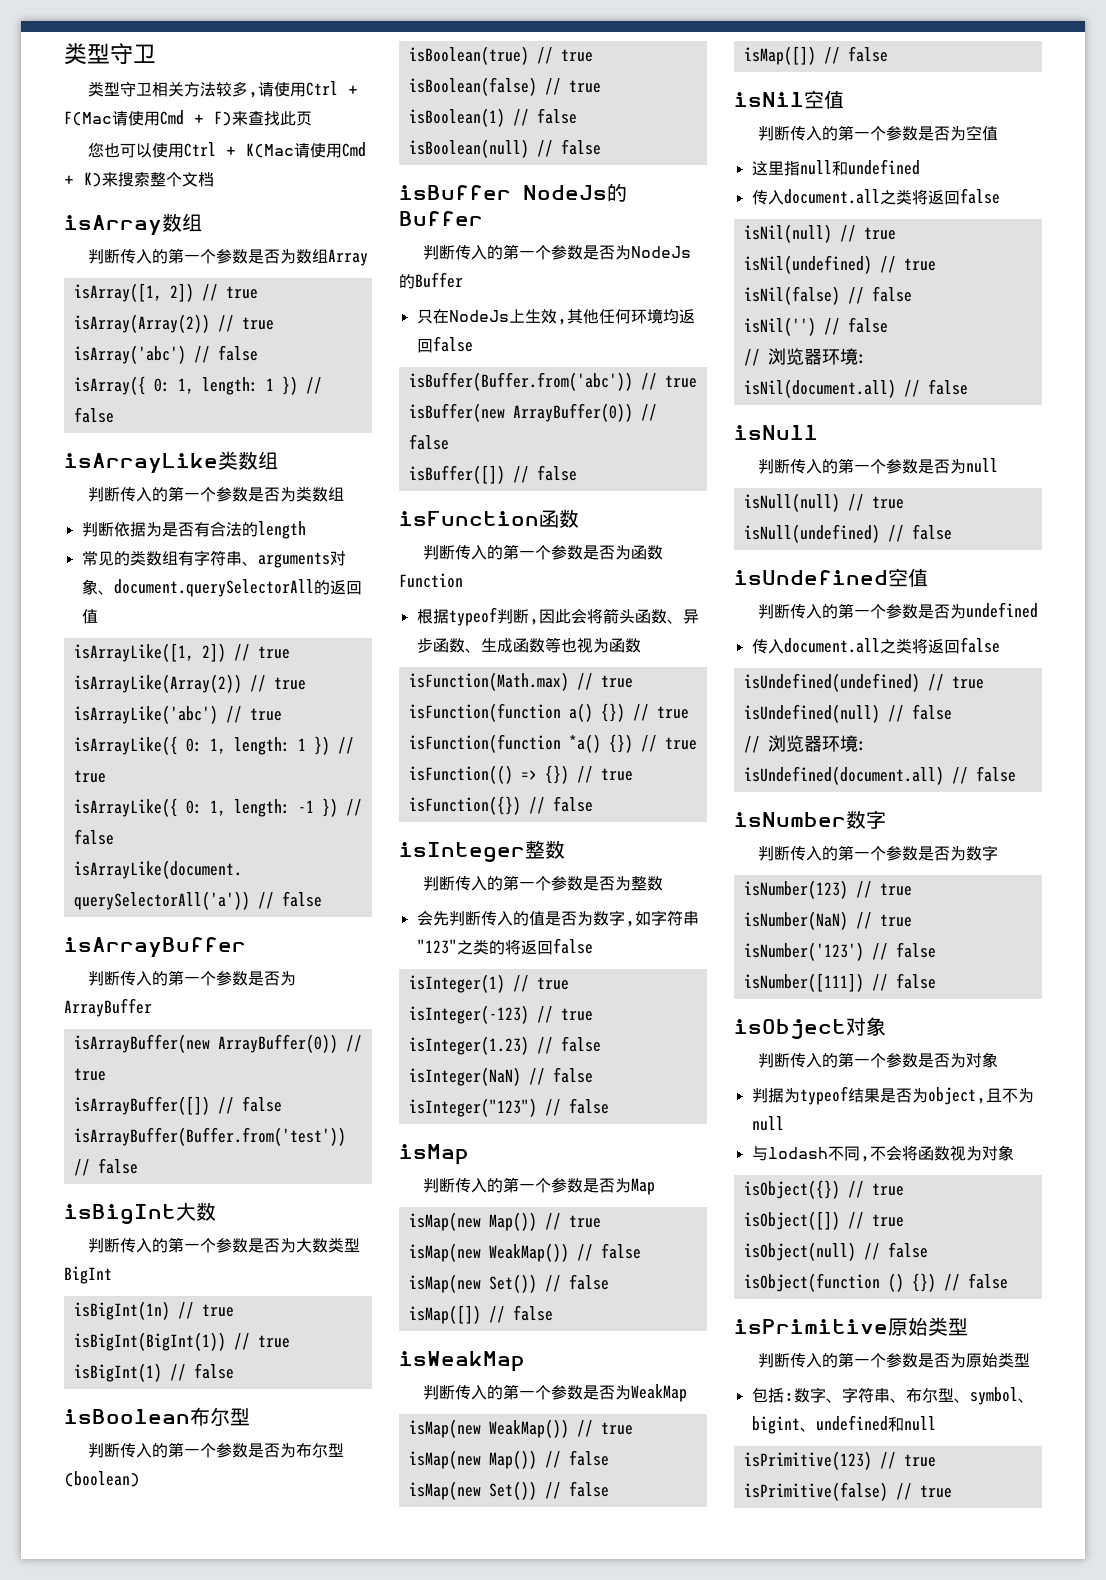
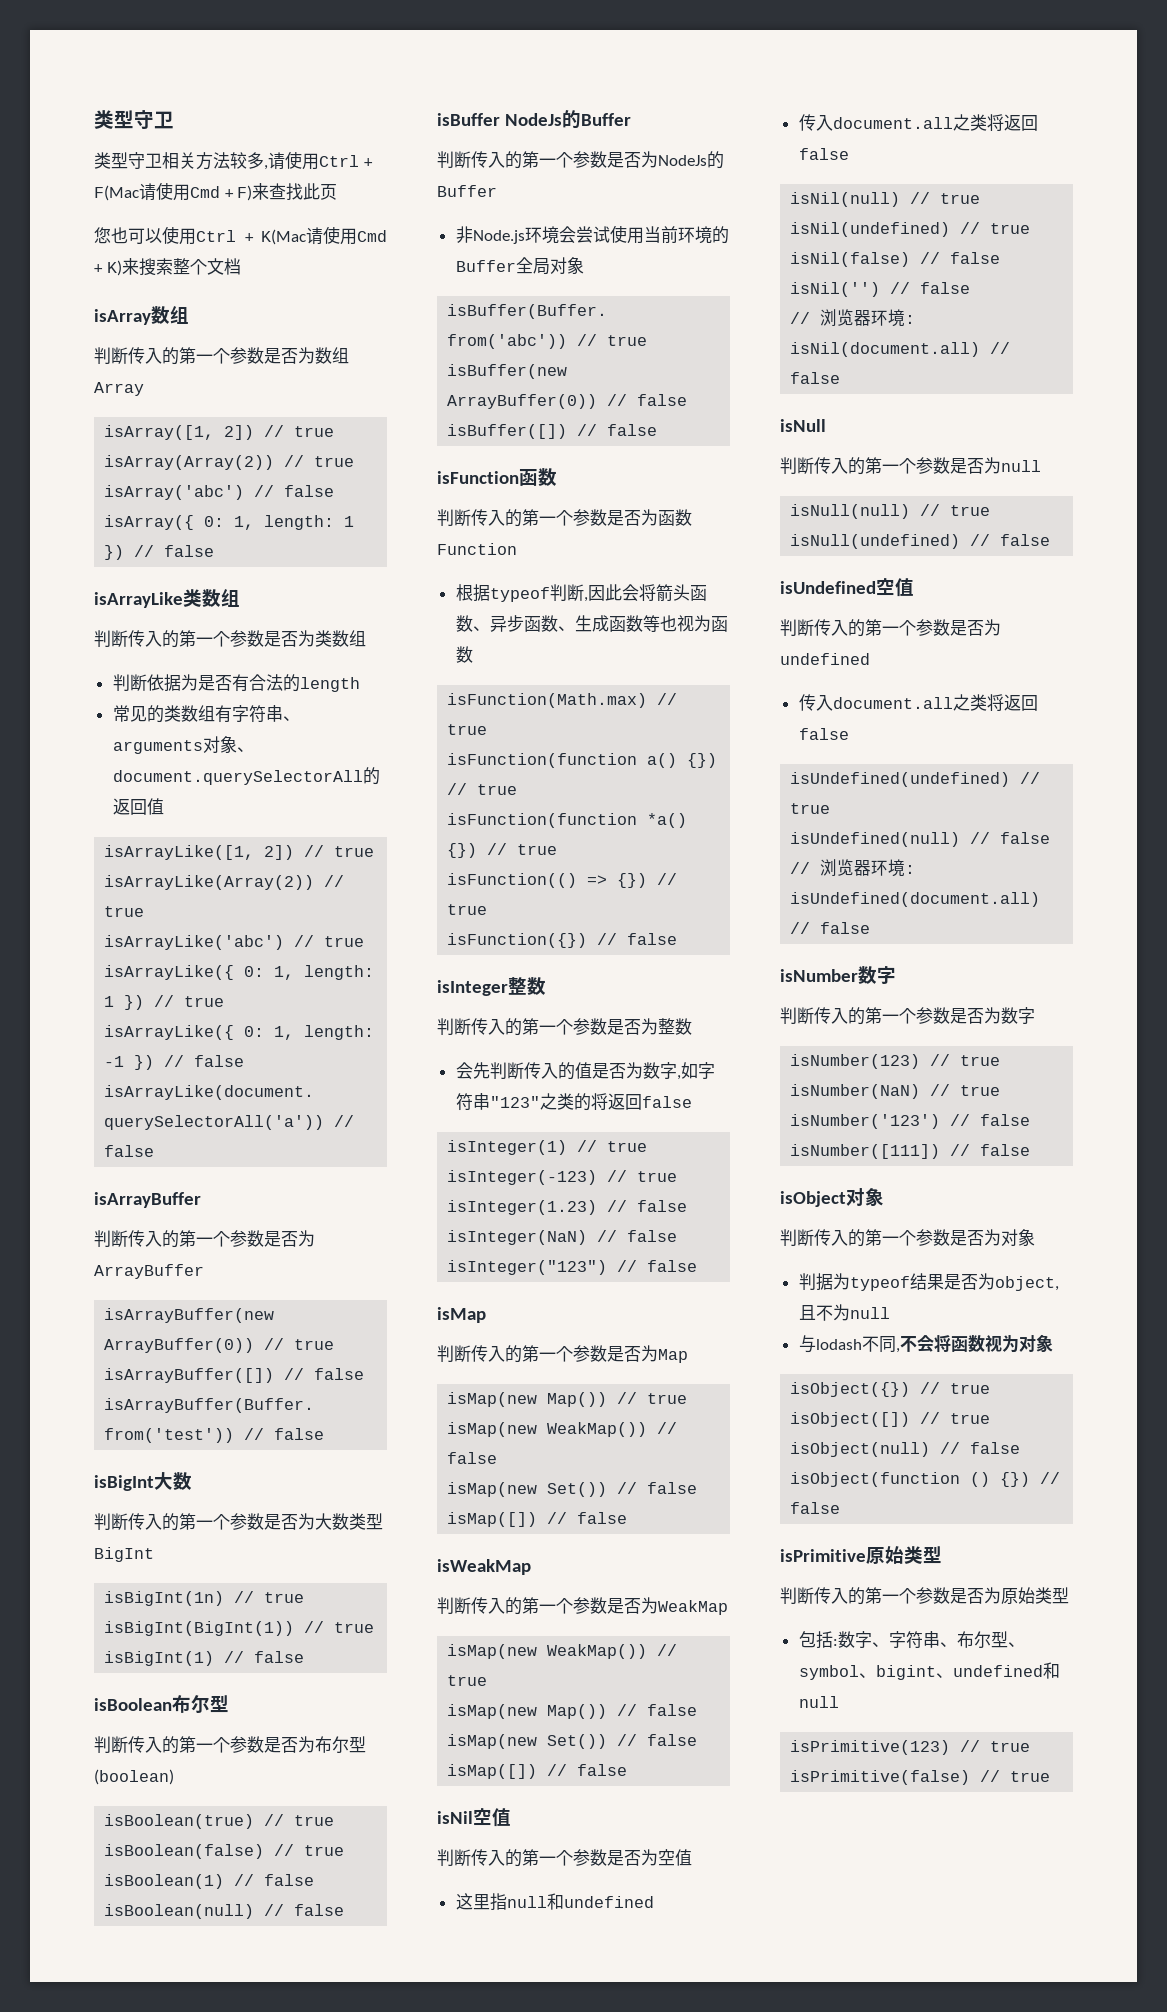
[416,308,695,325] [416,336,473,353] 只在NodeJs上生效,其他任何环境均返回false -> [455,225,729,244] [455,257,584,275] 非Node.js环境会尝试使用当前环境的Buffer全局对象

